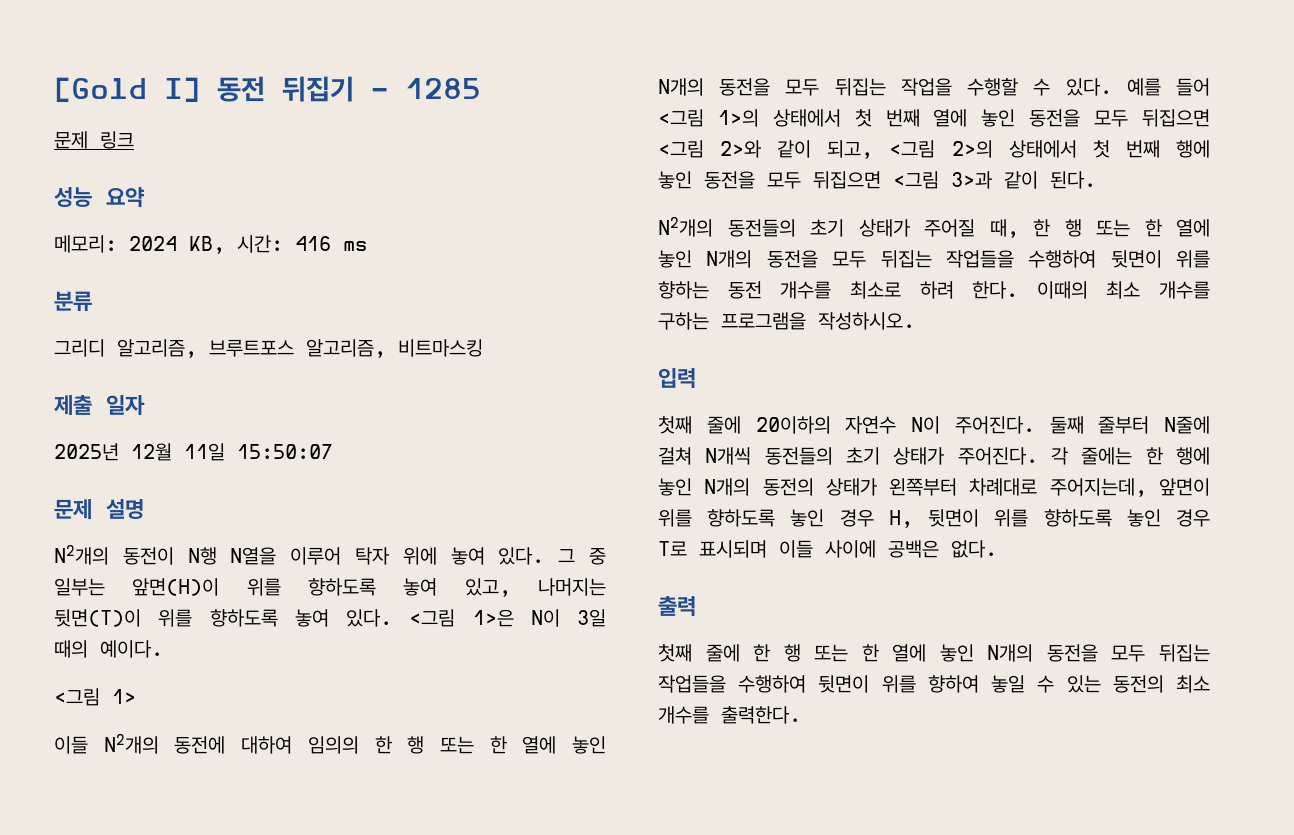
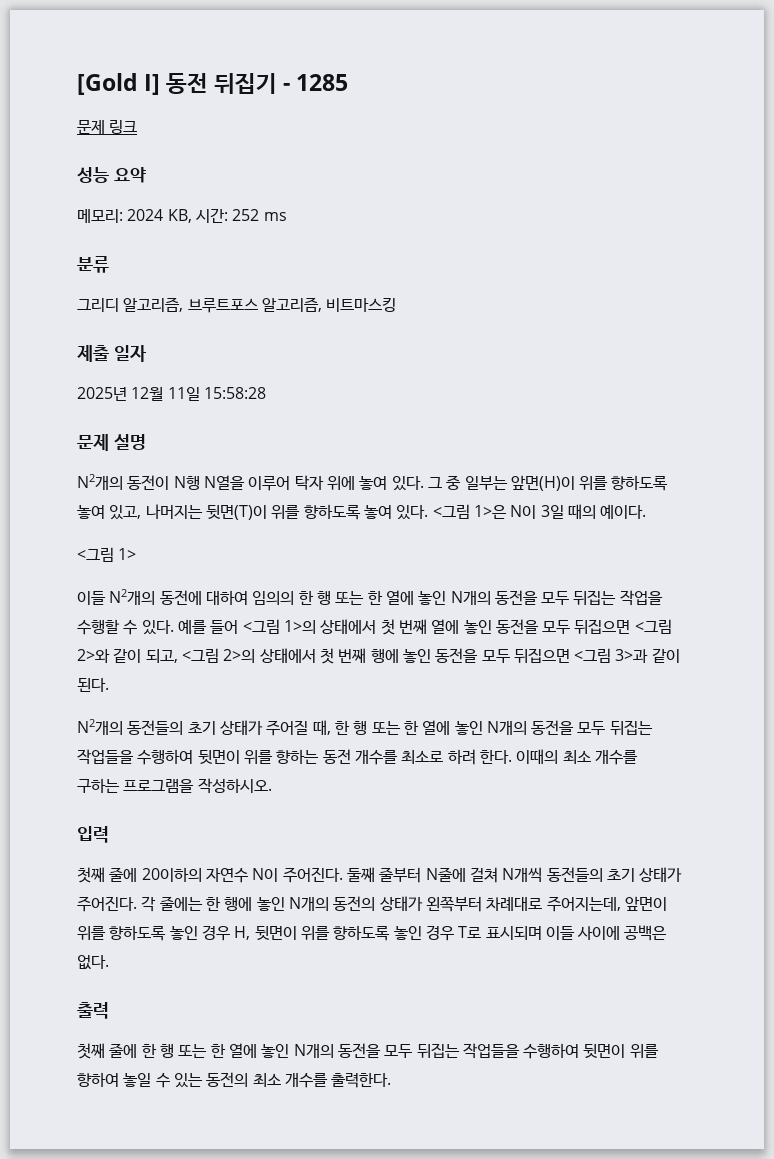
[295,236,331,251] 416 -> [232,209,260,221] 252
[237,444,333,459] 15:50:07 -> [203,387,266,399] 15:58:28

